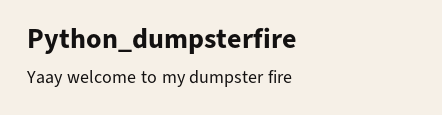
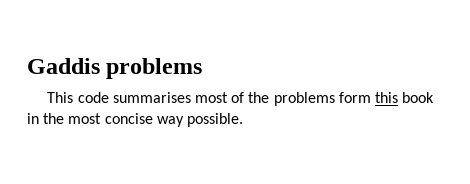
[27,27,297,54] [26,70,293,87] Python_dumpsterfire // Yaay welcome to my dumpster fire -> [27,58,203,79] [47,92,435,106] [27,113,243,127] Gaddis problems // This code summarises most of the problems form this book in the most concise way possible.

